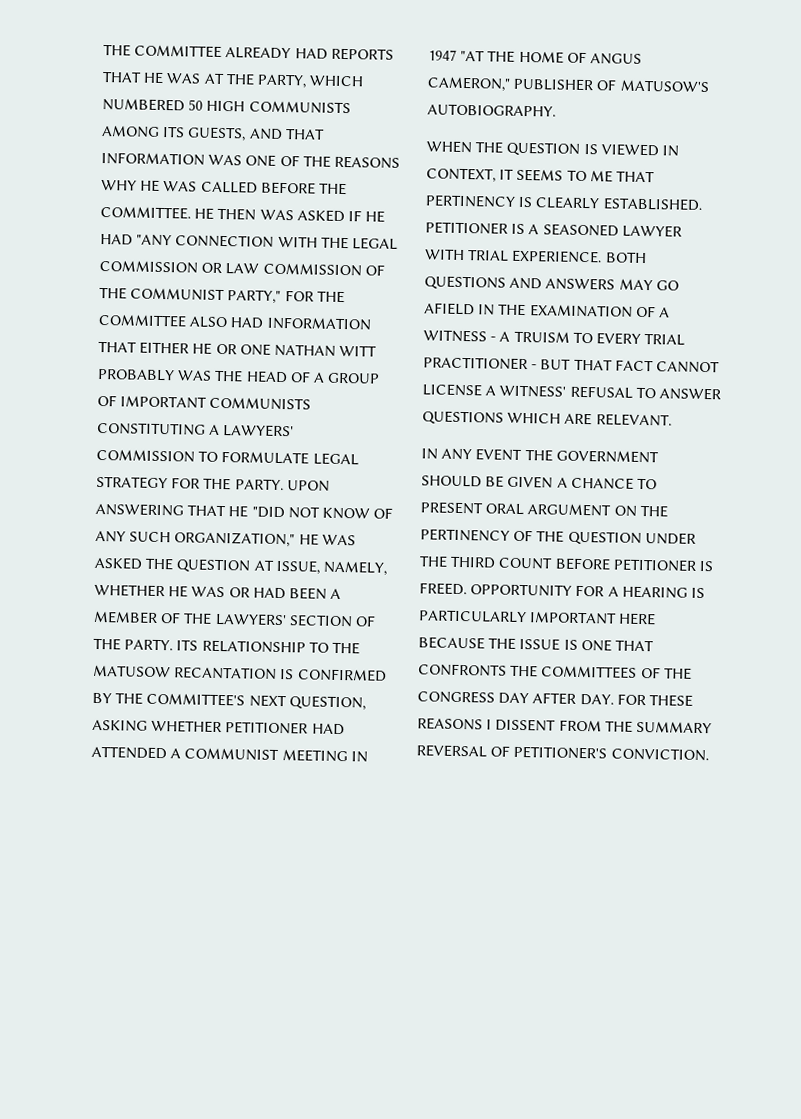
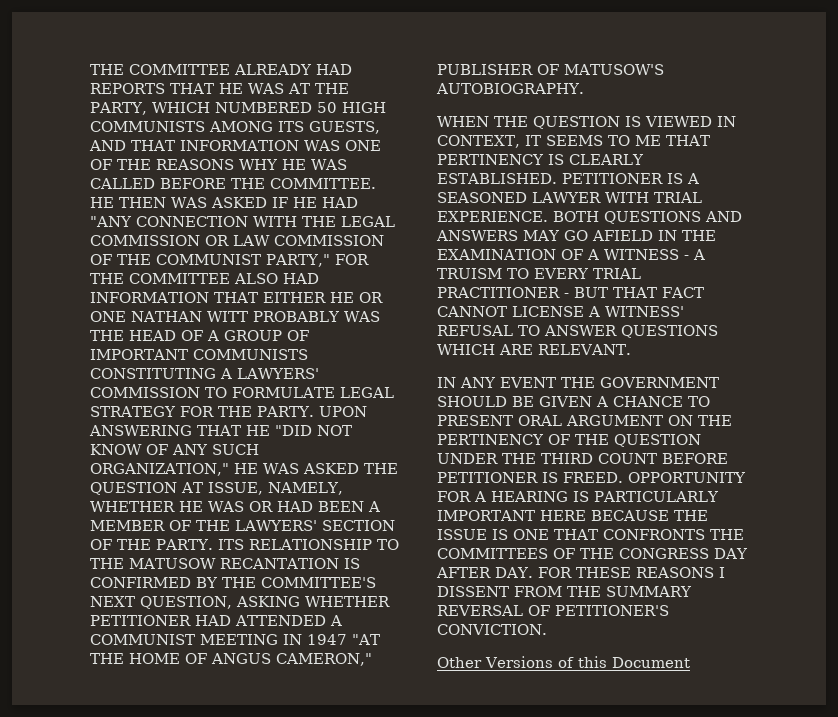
(709, 754) none -> [437,656,690,668] // Other Versions of this Document

